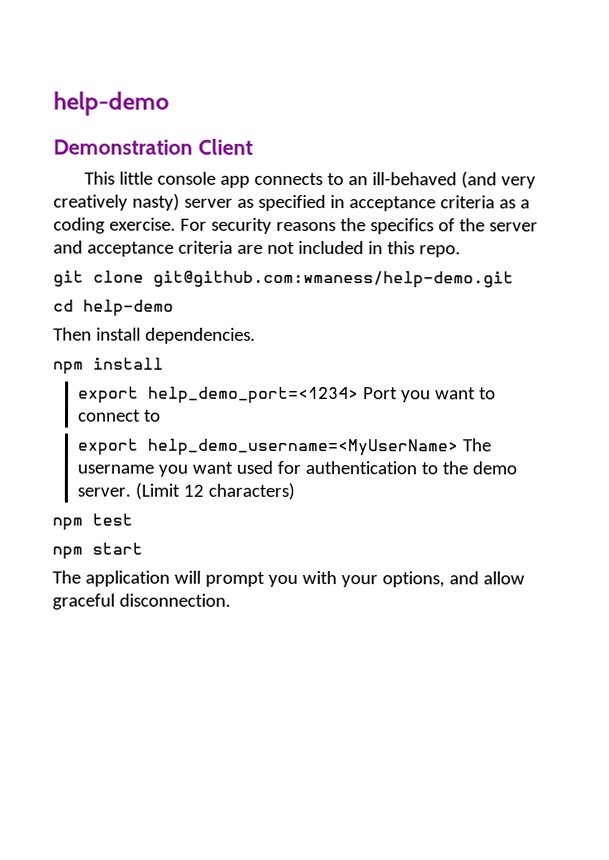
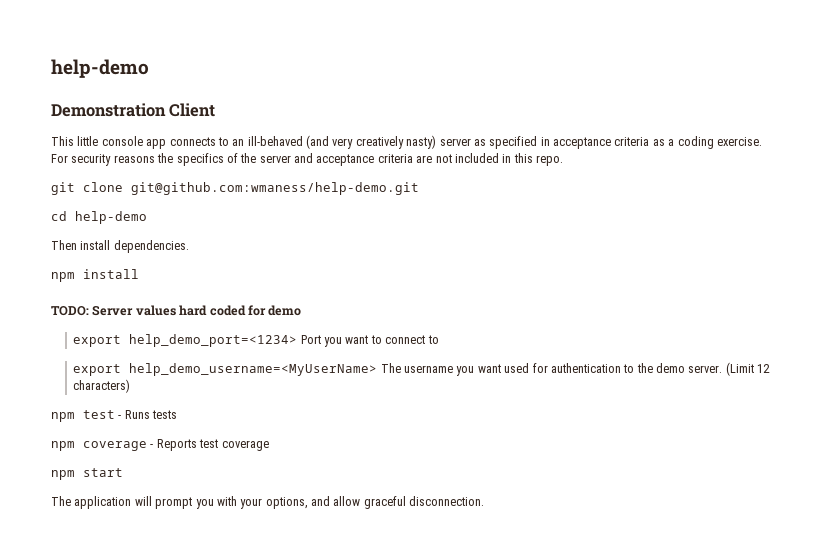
(164, 363) none -> [51,305,302,316] // TODO: Server values hard coded for demo
(133, 519) none -> [118,410,178,419] [51,439,269,451] - Runs tests // npm coverage - Reports test coverage

